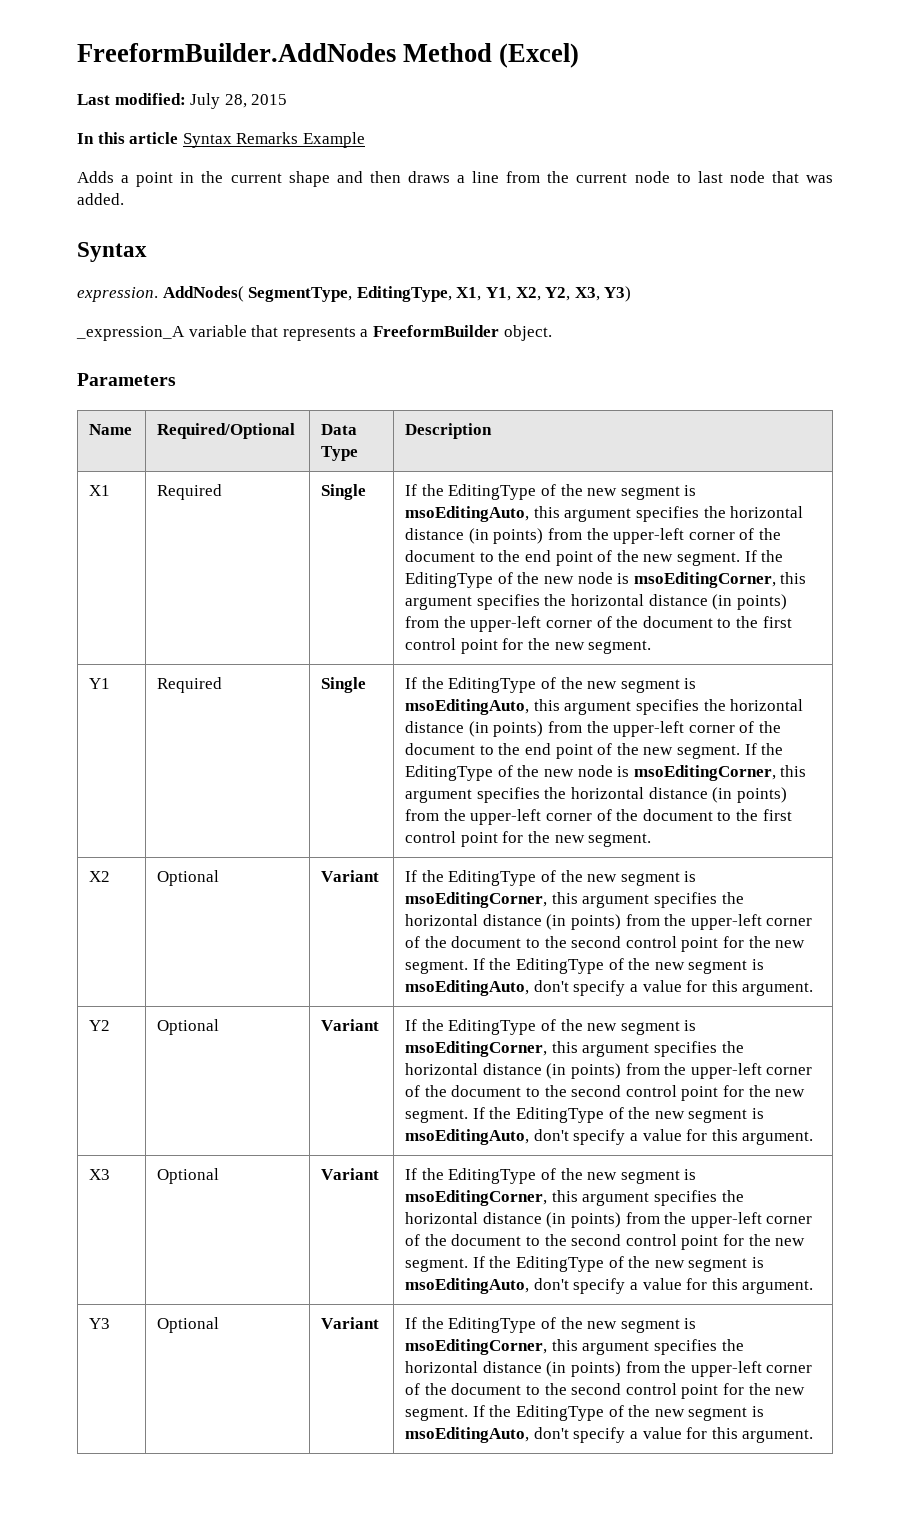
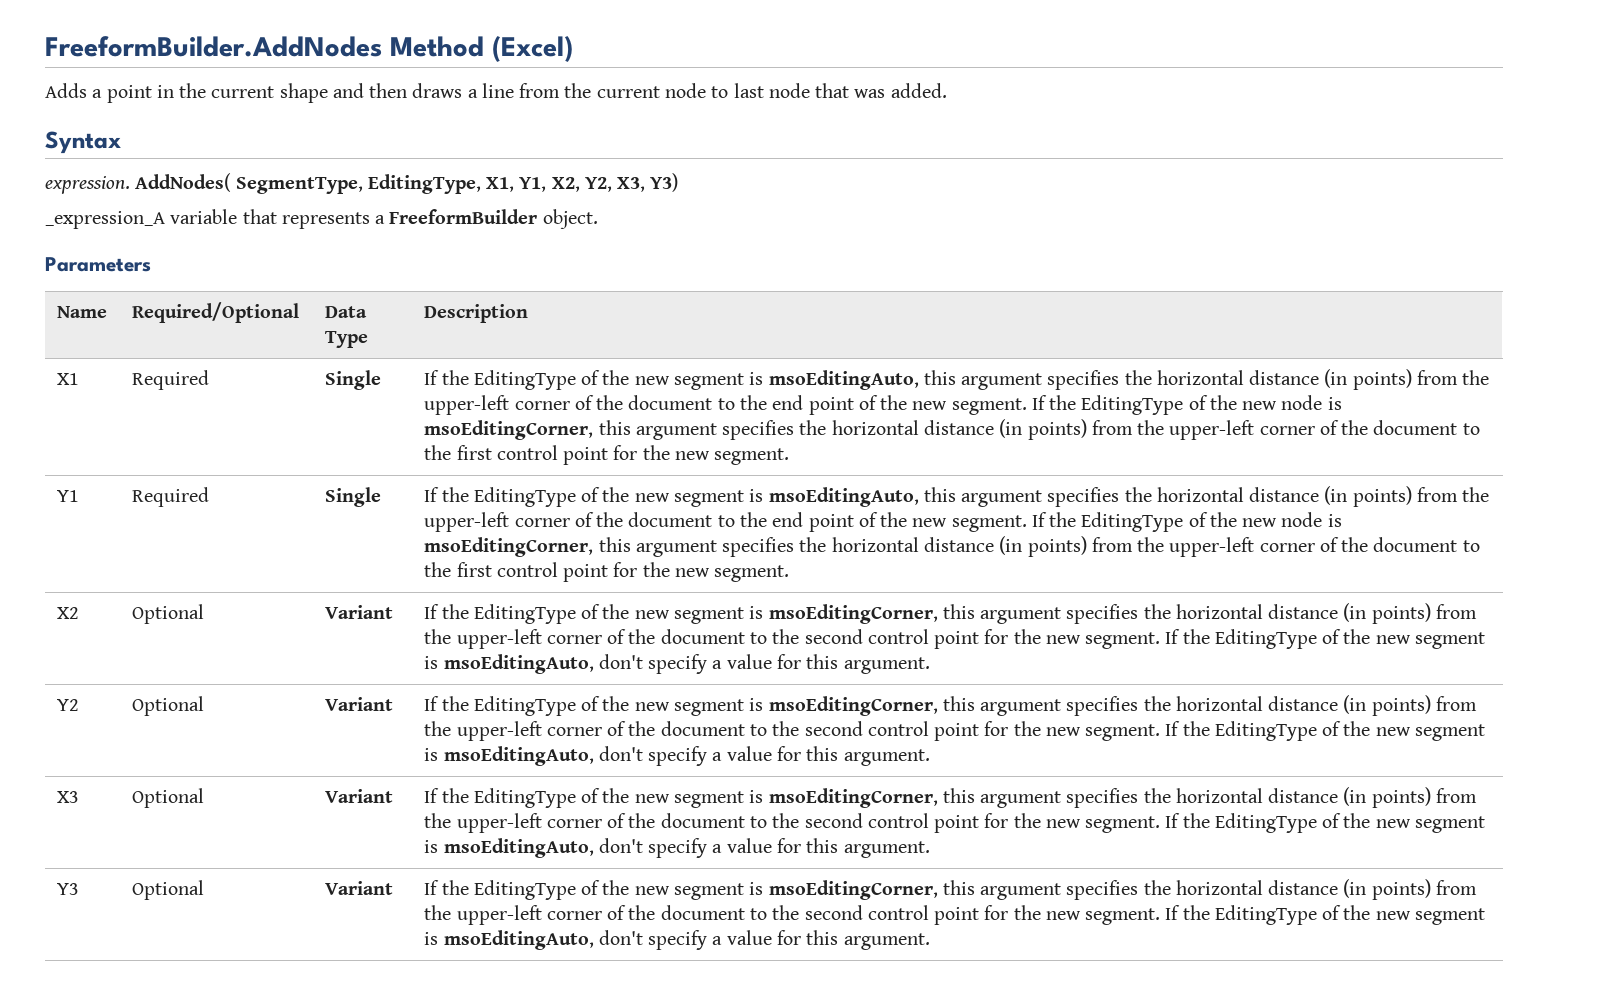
[77,93,288,109] [77,132,365,148] // Last modified: July 28, 2015 // In this article Syntax Remarks Example -> (573, 49) none

